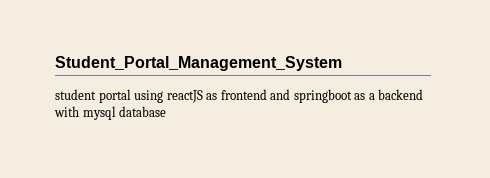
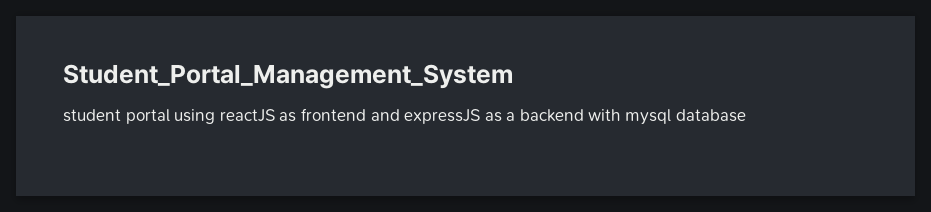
[293,89,352,103] springboot -> [404,109,481,124] expressJS

